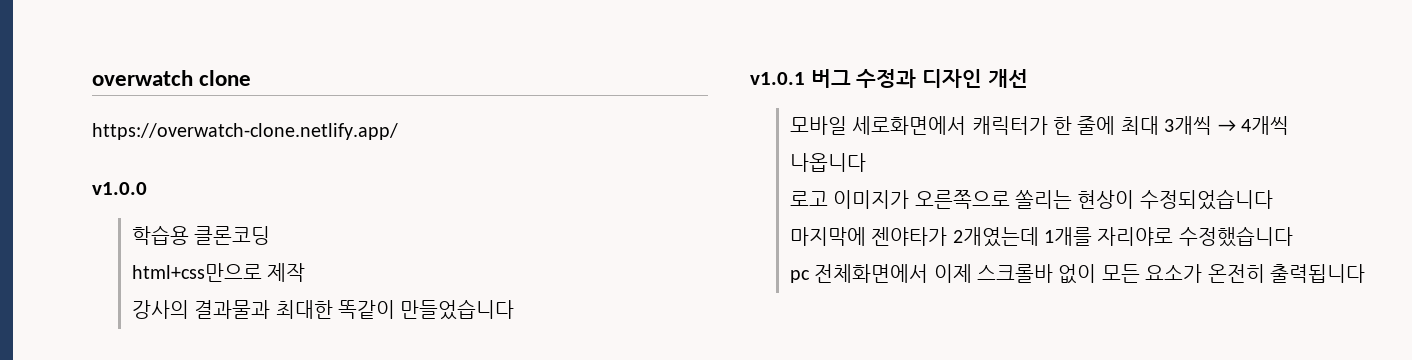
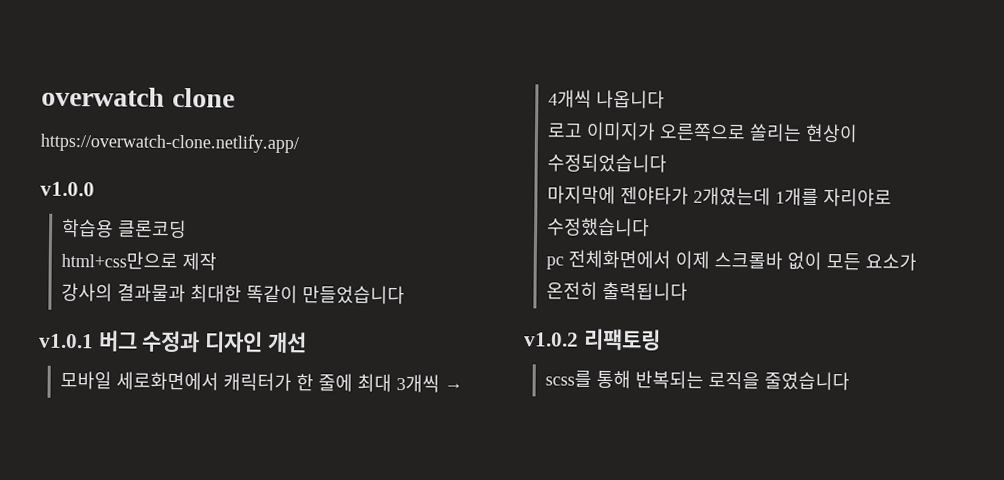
(1365, 273) none -> [524,328,661,351] [544,369,850,391] // v1.0.2 리팩토링 // scss를 통해 반복되는 로직을 줄였습니다

